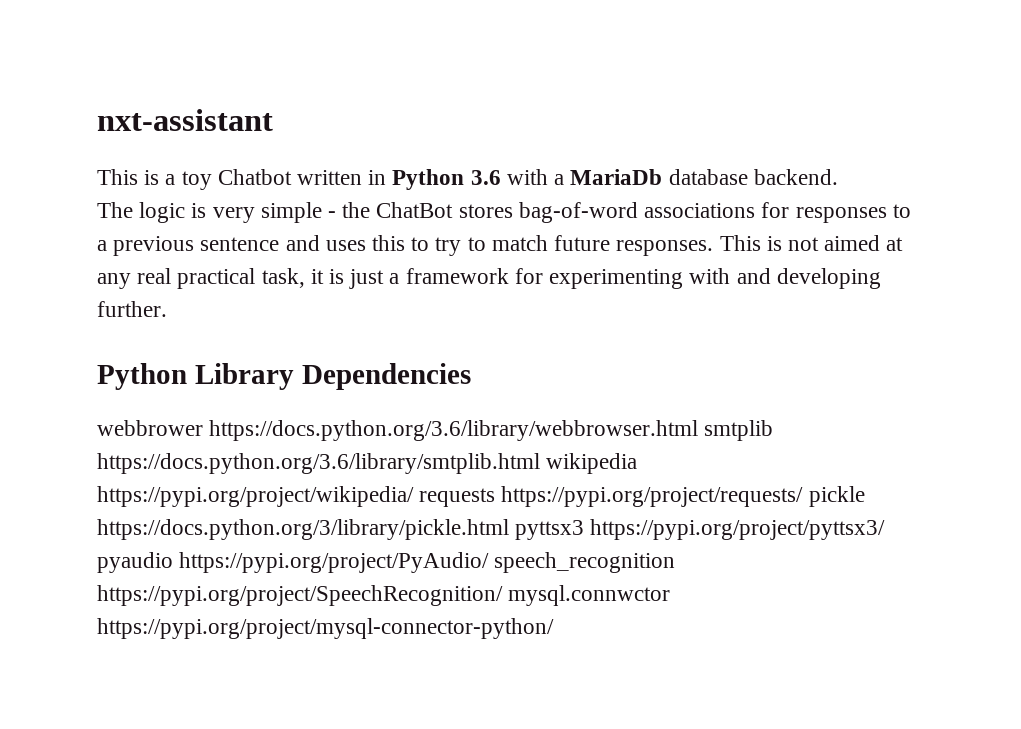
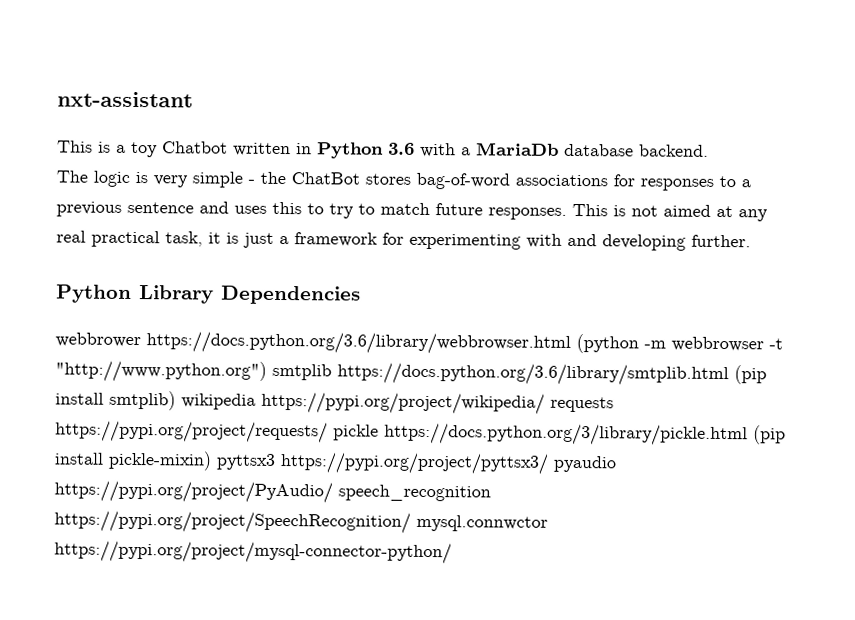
[704,420,774,441] [97,453,540,474] smtplib https://docs.python.org/3.6/library/smtplib.html -> [576,334,783,354] [55,360,767,387] [55,390,176,411] (python -m webbrowser -t "http://www.python.org") smtplib https://docs.python.org/3.6/library/smtplib.html (pip install smtplib)
(509, 529) none -> [753,425,786,445] [54,450,212,471] (pip install pickle-mixin)

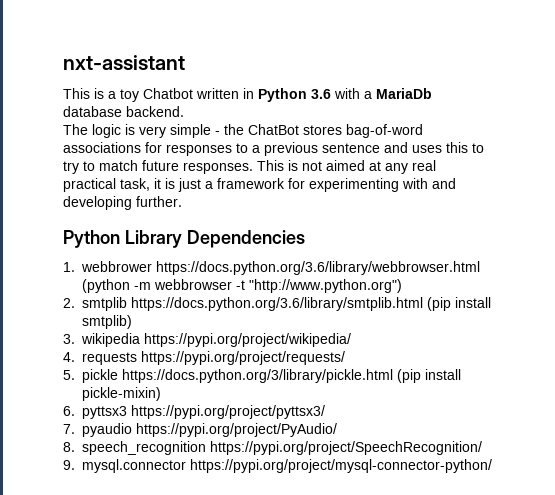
(361, 295) none -> [63,262,75,272] 1.
(267, 371) none -> [63,298,75,308] // 2.
(176, 400) none -> [63,334,75,344] // 3.
(545, 403) none -> [63,352,75,362] // 4.
(328, 432) none -> [63,370,75,380] // 5.
(212, 460) none -> [63,406,75,416] // 6.
(549, 463) none -> [63,424,75,434] // 7.
(333, 492) none -> [63,442,75,452] // 8.
[416,514,548,532] mysql.connwctor -> [63,459,186,473] // 9. mysql.connector

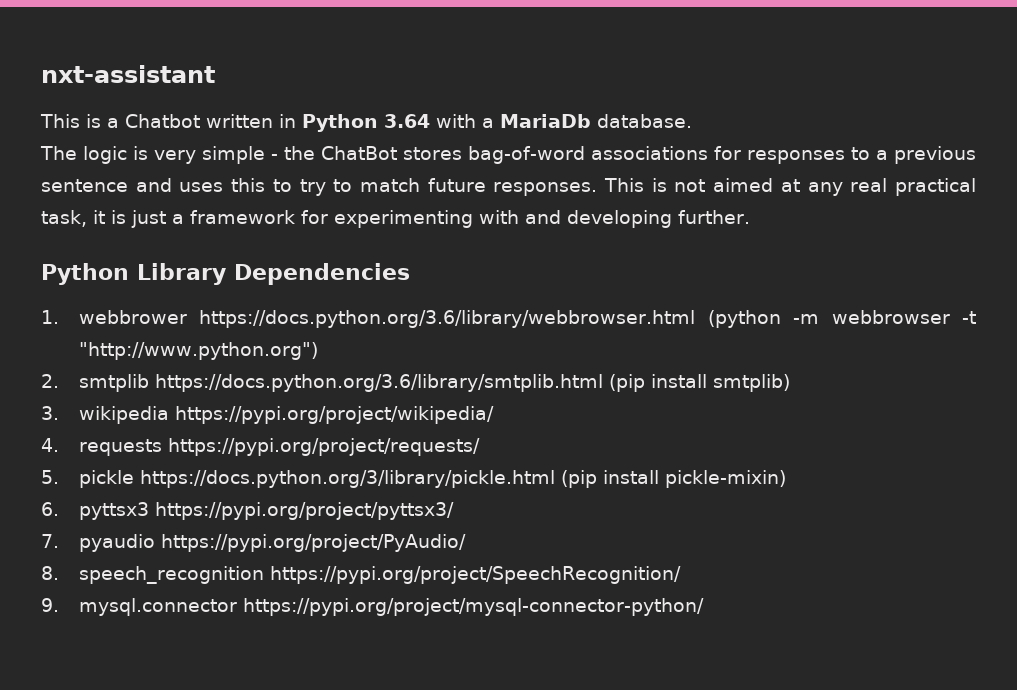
[120,89,139,102] toy -> (119, 123) none
[311,89,331,99] 3.6 -> [384,114,430,128] 3.64
[63,106,184,117] database backend. -> [597,114,692,128] database.

